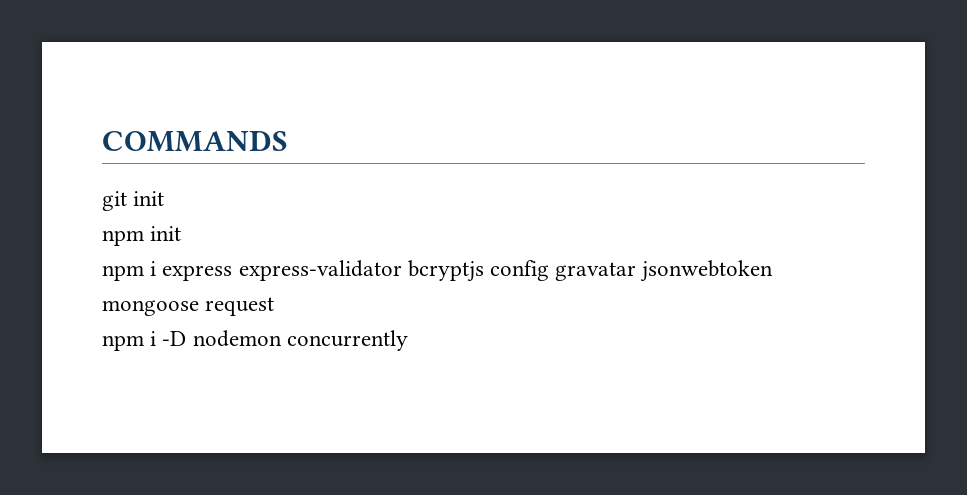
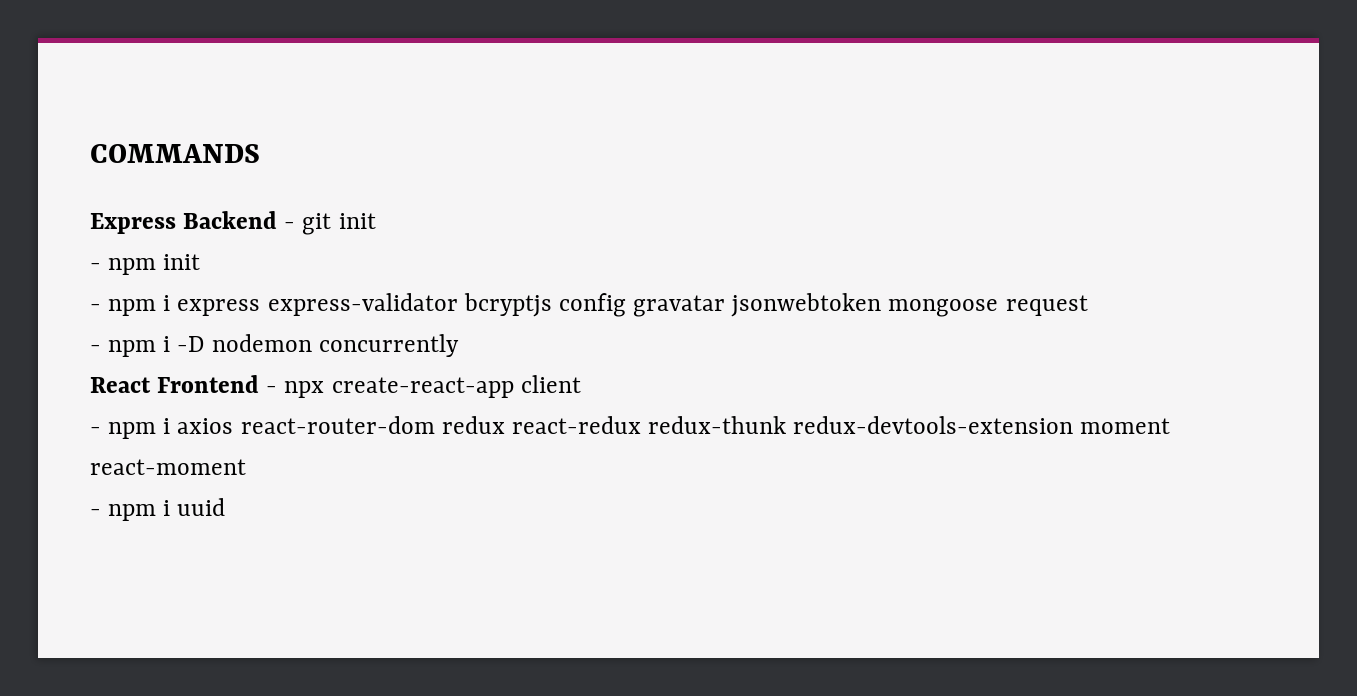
(288, 141) none -> [90,211,296,234] Express Backend -
(165, 198) none -> [90,263,101,270] -
(182, 233) none -> [90,304,101,311] -
(275, 306) none -> [90,345,101,352] -
(408, 340) none -> [90,375,581,398] [90,416,1171,439] [90,459,246,475] [90,498,226,521] // React Frontend - npx create-react-app client // - npm i axios react-router-dom redux react-redux redux-thunk redux-devtools-extension moment react-moment // - npm i uuid

